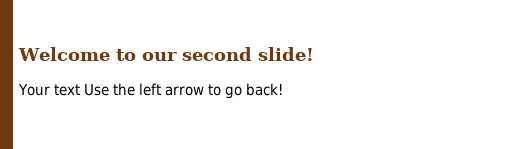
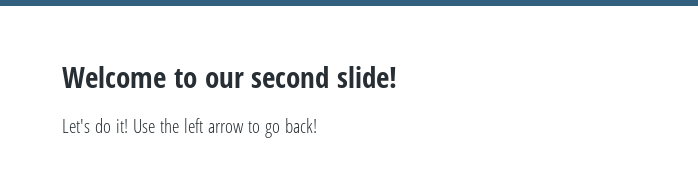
[18,84,81,96] Your text -> [62,118,128,133] Let's do it!

